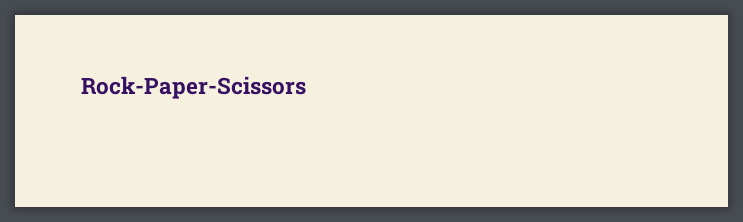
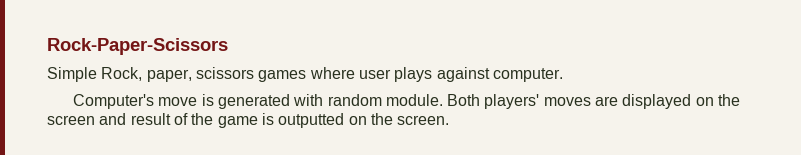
(306, 87) none -> [47,67,563,82] [72,94,741,109] [47,113,450,128] // Simple Rock, paper, scissors games where user plays against computer. // Computer's move is generated with random module. Both players' moves are displayed on the screen and result of the game is outputted on the screen.

